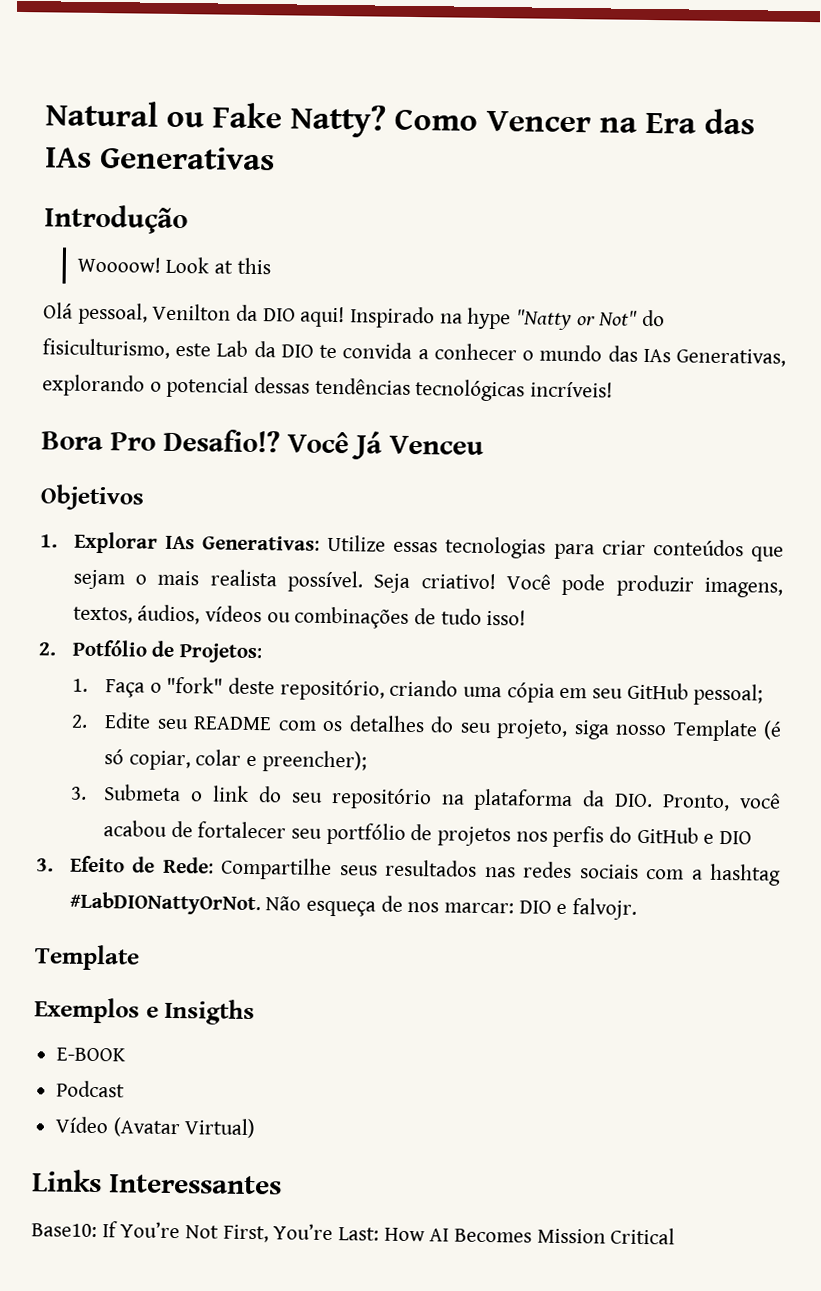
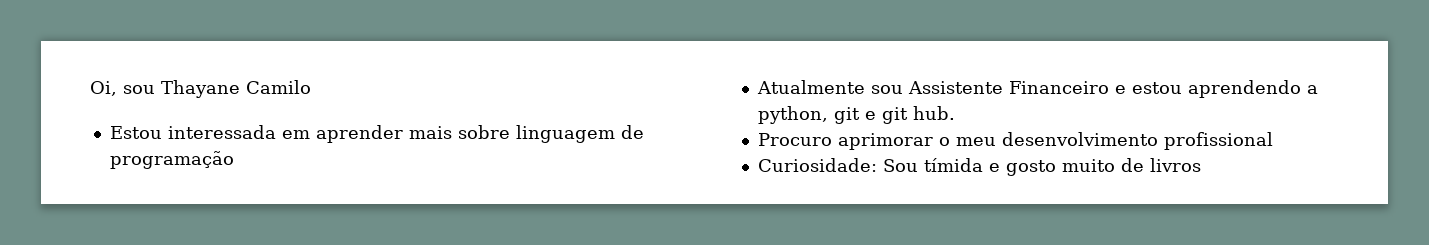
[45,100,755,138] [45,146,275,171] [44,204,188,235] [76,256,271,275] [43,302,666,331] [42,338,787,367] [42,374,614,402] [41,428,484,460] [40,484,145,511] [40,531,785,562] [72,569,783,598] [72,604,527,629] [38,639,263,664] [71,676,764,706] [70,712,783,742] [104,749,367,773] [70,784,781,812] [103,820,753,848] [36,855,782,886] [68,891,637,920] [34,944,140,971] [34,997,256,1026] [56,1047,127,1062] [56,1080,126,1098] [55,1116,256,1139] [32,1169,282,1195] [31,1221,676,1245] Natural ou Fake Natty? Como Vencer na Era das IAs Generativas // Introdução // Woooow! Look at this // Olá pessoal, Venilton da DIO aqui! Inspirado na hype "Natty or Not" do fisiculturismo, este Lab da DIO te convida a conhecer o mundo das IAs Generativas, explorando o potencial dessas tendências tecnológicas incríveis! // Bora Pro Desafio!? Você Já Venceu // Objetivos // 1. Explorar IAs Generativas: Utilize essas tecnologias para criar conteúdos que sejam o mais realista possível. Seja criativo! Você pode produzir imagens, textos, áudios, vídeos ou combinações de tudo isso! // 2. Potfólio de Projetos: // 1. Faça o "fork" deste repositório, criando uma cópia em seu GitHub pessoal; // 2. Edite seu README com os detalhes do seu projeto, siga nosso Template (é só copiar, colar e preencher); // 3. Submeta o link do seu repositório na plataforma da DIO. Pronto, você acabou de fortalecer seu portfólio de projetos nos perfis do GitHub e DIO // 3. Efeito de Rede: Compartilhe seus resultados nas redes sociais com a hashtag #LabDIONattyOrNot. Não esqueça de nos marcar: DIO e falvojr. // Template // Exemplos e Insigths // E-BOOK // Podcast // Vídeo (Avatar Virtual) // Links Interessantes // Base10: If You’re Not First, You’re Last: How AI Becomes Mission Critical -> [90,80,311,98] [109,125,644,143] [109,151,234,169] [756,80,1318,98] [757,106,955,124] [757,132,1273,150] [757,158,1201,176] Oi, sou Thayane Camilo // Estou interessada em aprender mais sobre linguagem de programação // Atualmente sou Assistente Financeiro e estou aprendendo a python, git e git hub. // Procuro aprimorar o meu desenvolvimento profissional // Curiosidade: Sou tímida e gosto muito de livros

